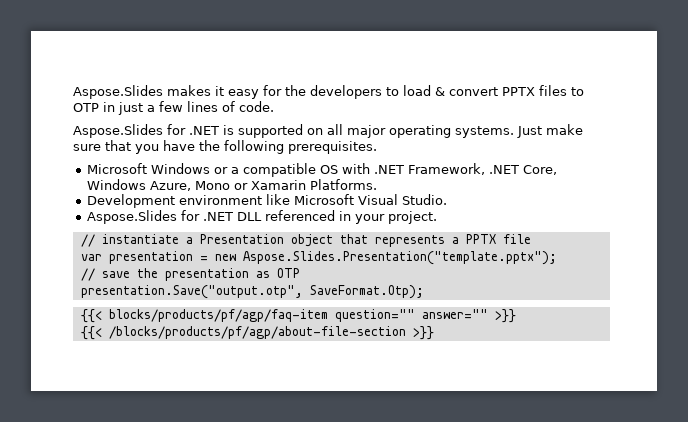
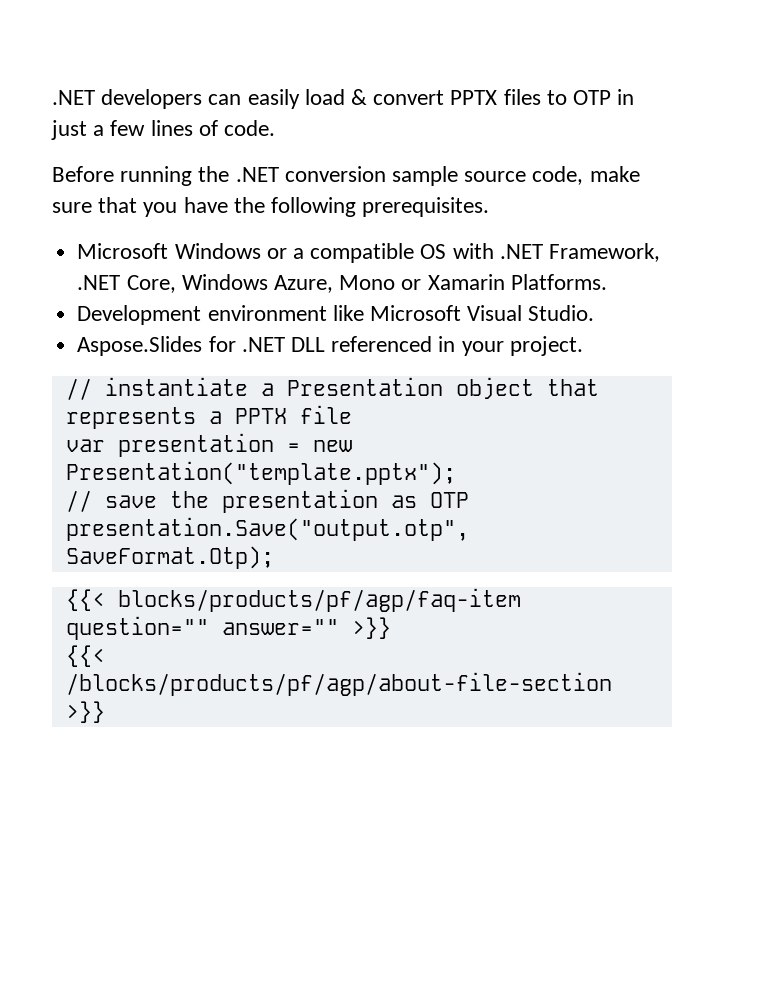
[73,85,399,99] Aspose.Slides makes it easy for the developers to -> [52,89,300,109] .NET developers can easily
[73,124,542,138] Aspose.Slides for .NET is supported on all major operating systems. Just -> [52,166,584,186] Before running the .NET conversion sample source code,
[242,251,557,265] Aspose.Slides.Presentation("template.pptx"); -> [65,461,456,485] Presentation("template.pptx");

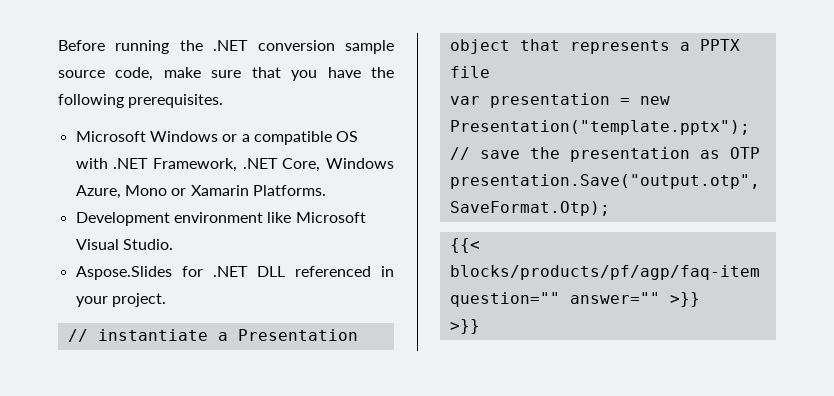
[52,89,635,109] [51,120,276,140] .NET developers can easily load & convert PPTX files to OTP in just a few lines of code. // -> (58, 45) none
[65,645,105,667] [65,672,612,696] {{< /blocks/products/pf/agp/about-file-section -> (700, 299) none

